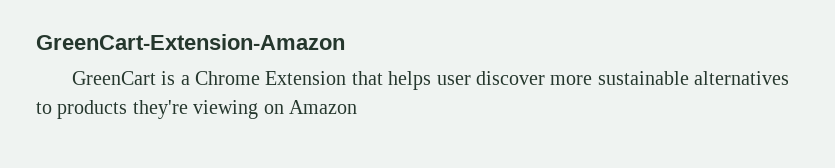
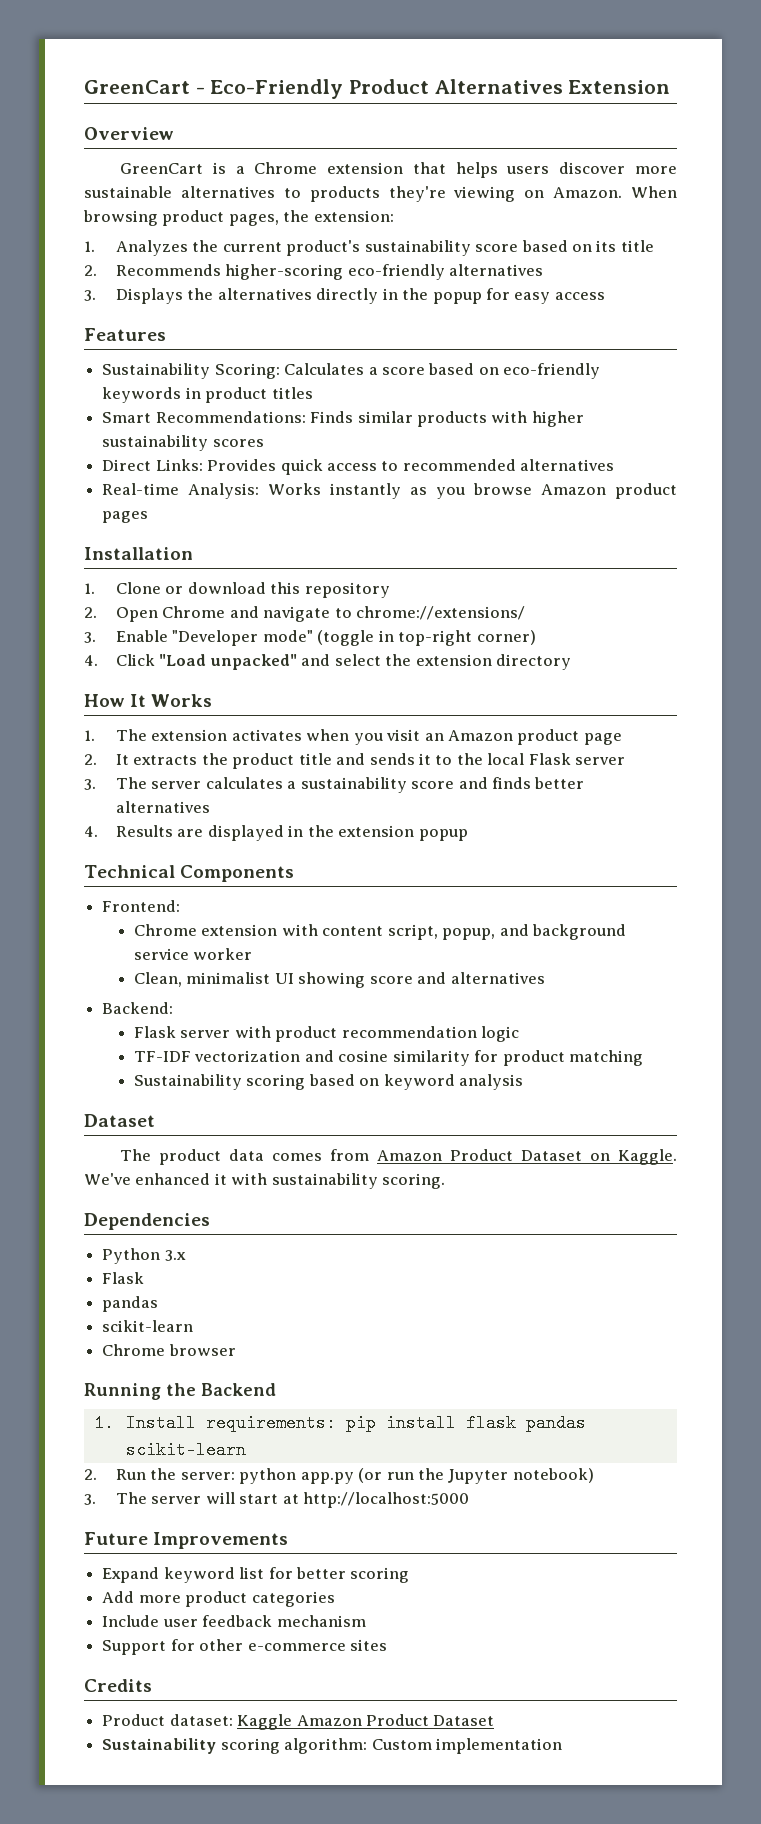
[36,34,345,50] GreenCart-Extension-Amazon -> [84,79,671,99] [84,127,174,140] GreenCart - Eco-Friendly Product Alternatives Extension // Overview
[265,71,347,85] Extension -> [327,162,404,174] extension
[436,75,471,85] user -> [506,166,550,174] users
[289,100,357,114] Amazon -> [553,186,677,198] [83,210,394,226] [84,240,654,256] [84,264,544,280] [84,288,605,304] [84,328,166,341] [102,363,601,379] [102,387,313,403] [102,411,584,427] [102,435,264,451] [102,459,615,475] [102,483,677,499] [102,511,149,523] [84,547,193,560] [84,582,390,598] [84,606,526,622] [84,630,536,646] [84,654,571,670] [84,694,213,707] [84,729,622,745] [84,753,626,769] [84,777,585,793] [115,801,210,813] [84,825,468,841] [84,865,295,882] [102,900,181,912] [133,924,627,940] [133,948,253,960] [133,972,545,988] [102,1002,174,1014] [133,1026,520,1042] [133,1050,644,1066] [133,1074,524,1090] [84,1114,155,1127] [120,1149,677,1165] [84,1173,446,1189] [84,1213,210,1230] [102,1248,186,1264] [102,1272,145,1284] [102,1296,159,1312] [102,1320,194,1332] [102,1344,236,1356] [84,1383,276,1400] [93,1414,586,1432] [125,1441,246,1459] [84,1468,594,1484] [84,1492,470,1508] [84,1532,289,1549] [102,1567,410,1583] [102,1591,335,1607] [102,1615,366,1627] [102,1639,387,1655] [84,1679,152,1692] [102,1714,495,1730] [102,1738,562,1754] Amazon. When browsing product pages, the extension: // 1. Analyzes the current product's sustainability score based on its title // 2. Recommends higher-scoring eco-friendly alternatives // 3. Displays the alternatives directly in the popup for easy access // Features // Sustainability Scoring: Calculates a score based on eco-friendly keywords in product titles // Smart Recommendations: Finds similar products with higher sustainability scores // Direct Links: Provides quick access to recommended alternatives // Real-time Analysis: Works instantly as you browse Amazon product pages // Installation // 1. Clone or download this repository // 2. Open Chrome and navigate to chrome://extensions/ // 3. Enable "Developer mode" (toggle in top-right corner) // 4. Click "Load unpacked" and select the extension directory // How It Works // 1. The extension activates when you visit an Amazon product page // 2. It extracts the product title and sends it to the local Flask server // 3. The server calculates a sustainability score and finds better alternatives // 4. Results are displayed in the extension popup // Technical Components // Frontend: // Chrome extension with content script, popup, and background service worker // Clean, minimalist UI showing score and alternatives // Backend: // Flask server with product recommendation logic // TF-IDF vectorization and cosine similarity for product matching // Sustainability scoring based on keyword analysis // Dataset // The product data comes from Amazon Product Dataset on Kaggle. We've enhanced it with sustainability scoring. // Dependencies // Python 3.x // Flask // pandas // scikit-learn // Chrome browser // Running the Backend // 1. Install requirements: pip install flask pandas scikit-learn // 2. Run the server: python app.py (or run the Jupyter notebook) // 3. The server will start at http://localhost:5000 // Future Improvements // Expand keyword list for better scoring // Add more product categories // Include user feedback mechanism // Support for other e-commerce sites // Credits // Product dataset: Kaggle Amazon Product Dataset // Sustainability scoring algorithm: Custom implementation

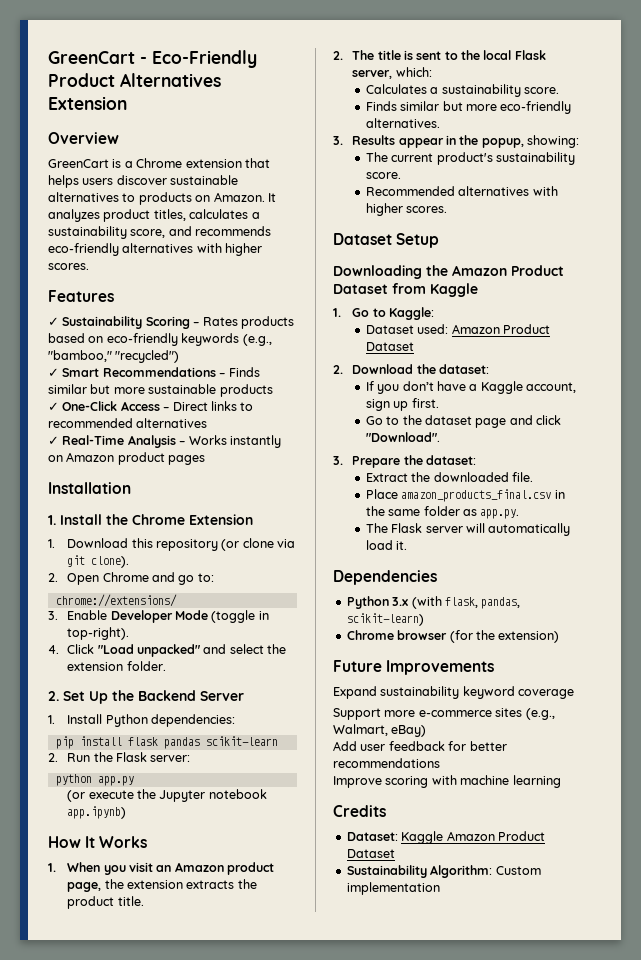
[635,166,677,174] more -> (167, 180) none
[388,186,677,202] [83,210,394,226] [84,240,654,256] [84,264,544,280] [84,288,605,304] [84,328,166,341] [102,363,601,379] [102,387,313,403] [102,411,584,427] [102,435,264,451] [102,459,615,475] [102,483,677,499] [102,511,149,523] [84,547,193,560] [84,582,390,598] they're viewing on Amazon. When browsing product pages, the extension: // 1. Analyzes the current product's sustainability score based on its title // 2. Recommends higher-scoring eco-friendly alternatives // 3. Displays the alternatives directly in the popup for easy access // Features // Sustainability Scoring: Calculates a score based on eco-friendly keywords in product titles // Smart Recommendations: Finds similar products with higher sustainability scores // Direct Links: Provides quick access to recommended alternatives // Real-time Analysis: Works instantly as you browse Amazon product pages // Installation // 1. Clone or download this repository -> [195,192,276,202] [48,209,260,222] [48,226,272,239] [48,243,263,256] [48,263,89,270] [48,290,114,302] [48,316,294,329] [48,333,272,346] [48,350,180,363] [48,367,260,377] [48,384,273,397] [48,401,254,411] [48,418,208,428] [48,435,281,448] [48,452,206,465] [48,482,131,494] [48,514,253,525] [48,538,295,551] [67,555,130,568] on Amazon. It analyzes product titles, calculates a sustainability score, and recommends eco-friendly alternatives with higher scores. // Features // ✓ Sustainability Scoring – Rates products based on eco-friendly keywords (e.g., "bamboo," "recycled") // ✓ Smart Recommendations – Finds similar but more sustainable products // ✓ One-Click Access – Direct links to recommended alternatives // ✓ Real-Time Analysis – Works instantly on Amazon product pages // Installation // 1. Install the Chrome Extension // 1. Download this repository (or clone via git clone).
[263,606,352,622] navigate to -> [178,573,214,585] go to: //
[172,630,536,646] "Developer mode" (toggle in top-right corner) -> [110,610,269,623] [67,627,130,640] Developer Mode (toggle in top-right).
[495,654,571,670] [84,694,213,707] [84,729,622,745] [84,753,626,769] [84,777,585,793] [115,801,210,813] [84,825,468,841] [84,865,295,882] [102,900,181,912] [133,924,627,940] [133,948,253,960] [133,972,545,988] [102,1002,174,1014] [133,1026,520,1042] [133,1050,644,1066] [133,1074,524,1090] [84,1114,155,1127] [120,1149,677,1165] [84,1173,446,1189] [84,1213,210,1230] [102,1248,186,1264] [102,1272,145,1284] [102,1296,159,1312] [102,1320,194,1332] [102,1344,236,1356] [84,1383,161,1400] directory // How It Works // 1. The extension activates when you visit an Amazon product page // 2. It extracts the product title and sends it to the local Flask server // 3. The server calculates a sustainability score and finds better alternatives // 4. Results are displayed in the extension popup // Technical Components // Frontend: // Chrome extension with content script, popup, and background service worker // Clean, minimalist UI showing score and alternatives // Backend: // Flask server with product recommendation logic // TF-IDF vectorization and cosine similarity for product matching // Sustainability scoring based on keyword analysis // Dataset // The product data comes from Amazon Product Dataset on Kaggle. We've enhanced it with sustainability scoring. // Dependencies // Python 3.x // Flask // pandas // scikit-learn // Chrome browser // Running -> [126,661,166,671] [48,691,108,704] folder. // 2. Set Up
[93,1414,336,1432] // 1. Install requirements: -> [200,691,244,701] [48,714,235,727] Server // 1. Install Python dependencies: //
(177, 1474) none -> [115,752,147,762] Flask
(235, 1476) none -> (191, 758) //
[358,1468,594,1484] [84,1492,470,1508] [84,1532,289,1549] [102,1567,410,1583] [102,1591,335,1607] [102,1615,366,1627] [102,1639,387,1655] (or run the Jupyter notebook) // 3. The server will start at http://localhost:5000 // Future Improvements // Expand keyword list for better scoring // Add more product categories // Include user feedback mechanism // Support for other e-commerce sites -> [67,789,267,802] [67,806,127,819] [48,836,148,848] [48,862,274,875] [67,879,257,892] [67,896,144,909] [333,50,546,60] [352,67,432,79] [365,84,559,97] [365,101,572,114] [365,118,440,128] [333,135,579,148] [365,152,575,165] [365,172,401,179] [365,186,558,196] [365,203,448,216] [333,233,440,248] [333,265,564,279] [333,283,478,297] [333,307,434,320] [365,324,550,334] [365,342,414,351] [333,364,489,374] [365,381,577,394] [365,398,439,411] [365,415,562,428] [365,432,440,442] [333,455,476,468] [365,472,533,482] [365,489,565,502] [365,506,520,519] [365,523,571,536] [365,540,408,550] [333,570,437,585] [346,596,521,609] [346,613,424,626] [346,630,560,643] [333,660,495,675] [333,686,575,699] [333,708,555,720] [333,724,427,737] [333,741,507,751] [333,758,440,768] [333,775,561,788] // (or execute the Jupyter notebook app.ipynb) // How It Works // 1. When you visit an Amazon product page, the extension extracts the product title. // 2. The title is sent to the local Flask server, which: // Calculates a sustainability score. // Finds similar but more eco-friendly alternatives. // 3. Results appear in the popup, showing: // The current product's sustainability score. // Recommended alternatives with higher scores. // Dataset Setup // Downloading the Amazon Product Dataset from Kaggle // 1. Go to Kaggle: // Dataset used: Amazon Product Dataset // 2. Download the dataset: // If you don’t have a Kaggle account, sign up first. // Go to the dataset page and click "Download". // 3. Prepare the dataset: // Extract the downloaded file. // Place amazon_products_final.csv in the same folder as app.py. // The Flask server will automatically load it. // Dependencies // Python 3.x (with flask, pandas, scikit-learn) // Chrome browser (for the extension) // Future Improvements // Expand sustainability keyword coverage // Support more e-commerce sites (e.g., Walmart, eBay) // Add user feedback for better recommendations // Improve scoring with machine learning
[102,1714,233,1726] Product dataset: -> [346,832,398,841] Dataset:
[220,1738,368,1754] scoring algorithm: -> [430,865,493,878] Algorithm:

